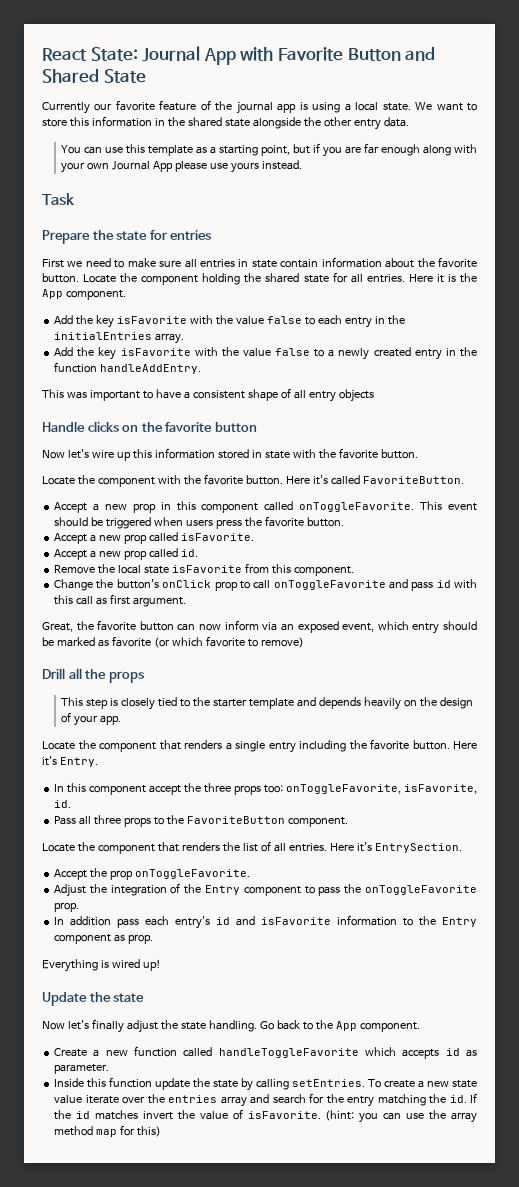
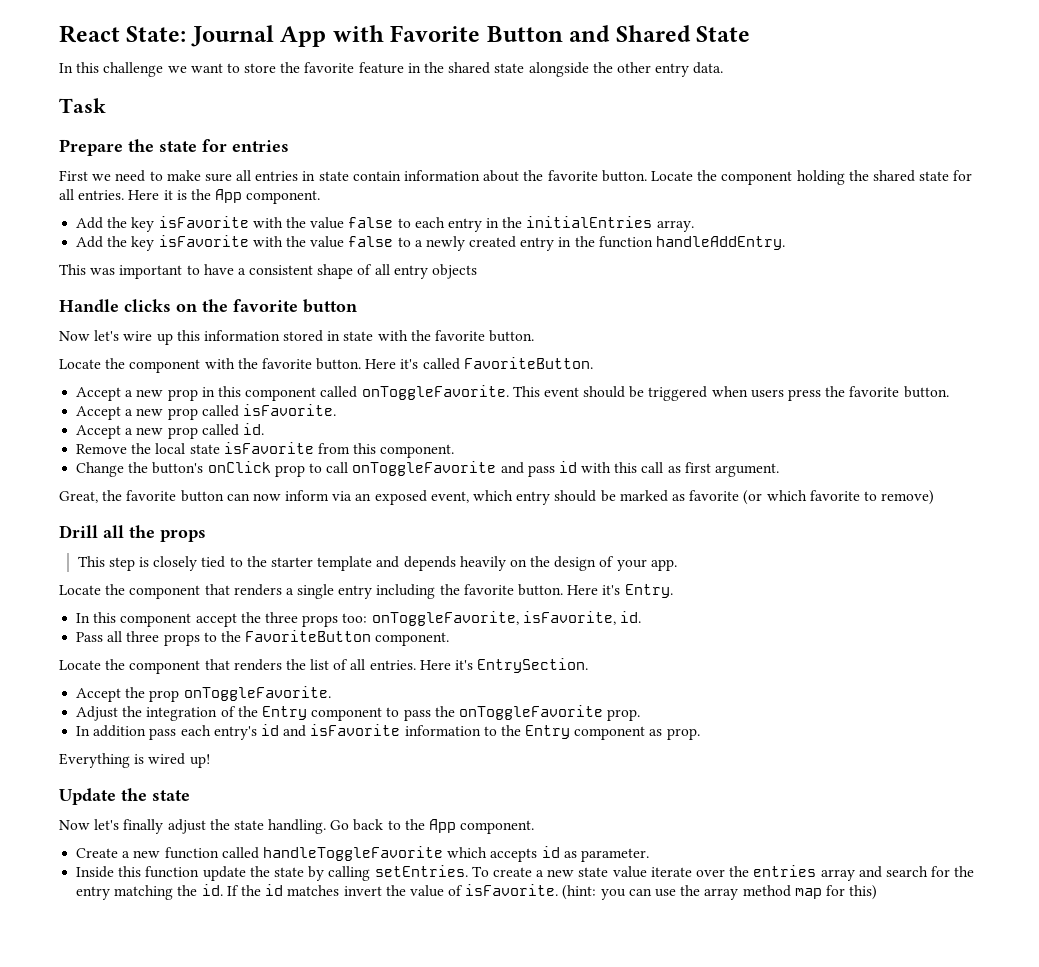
[42,100,477,114] [42,116,152,127] Currently our favorite feature of the journal app is using a local state. We want to store this information -> [59,62,404,77] In this challenge we want to store the favorite feature
[61,143,477,157] [61,160,303,173] // You can use this template as a starting point, but if you are far enough along with your own Journal App please use yours instead. -> (724, 68) none

